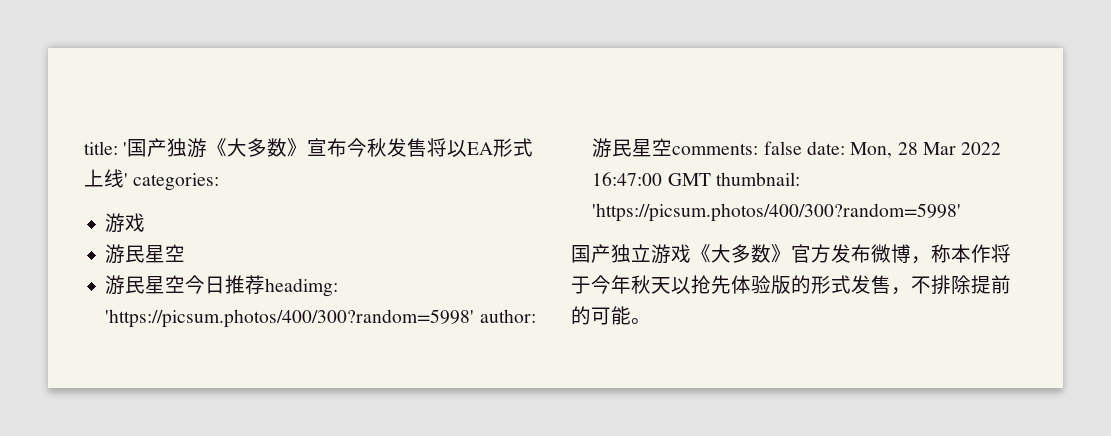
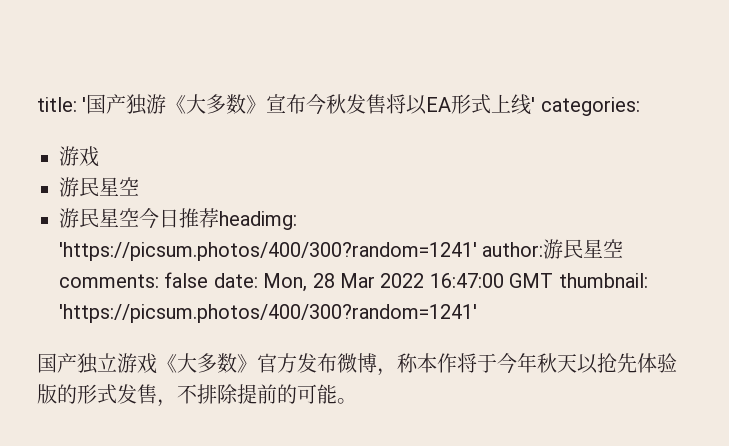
[105,309,475,328] 'https://picsum.photos/400/300?random=5998' -> [59,242,477,261] 'https://picsum.photos/400/300?random=1241'
[592,203,962,222] 'https://picsum.photos/400/300?random=5998' -> [59,304,477,323] 'https://picsum.photos/400/300?random=1241'

